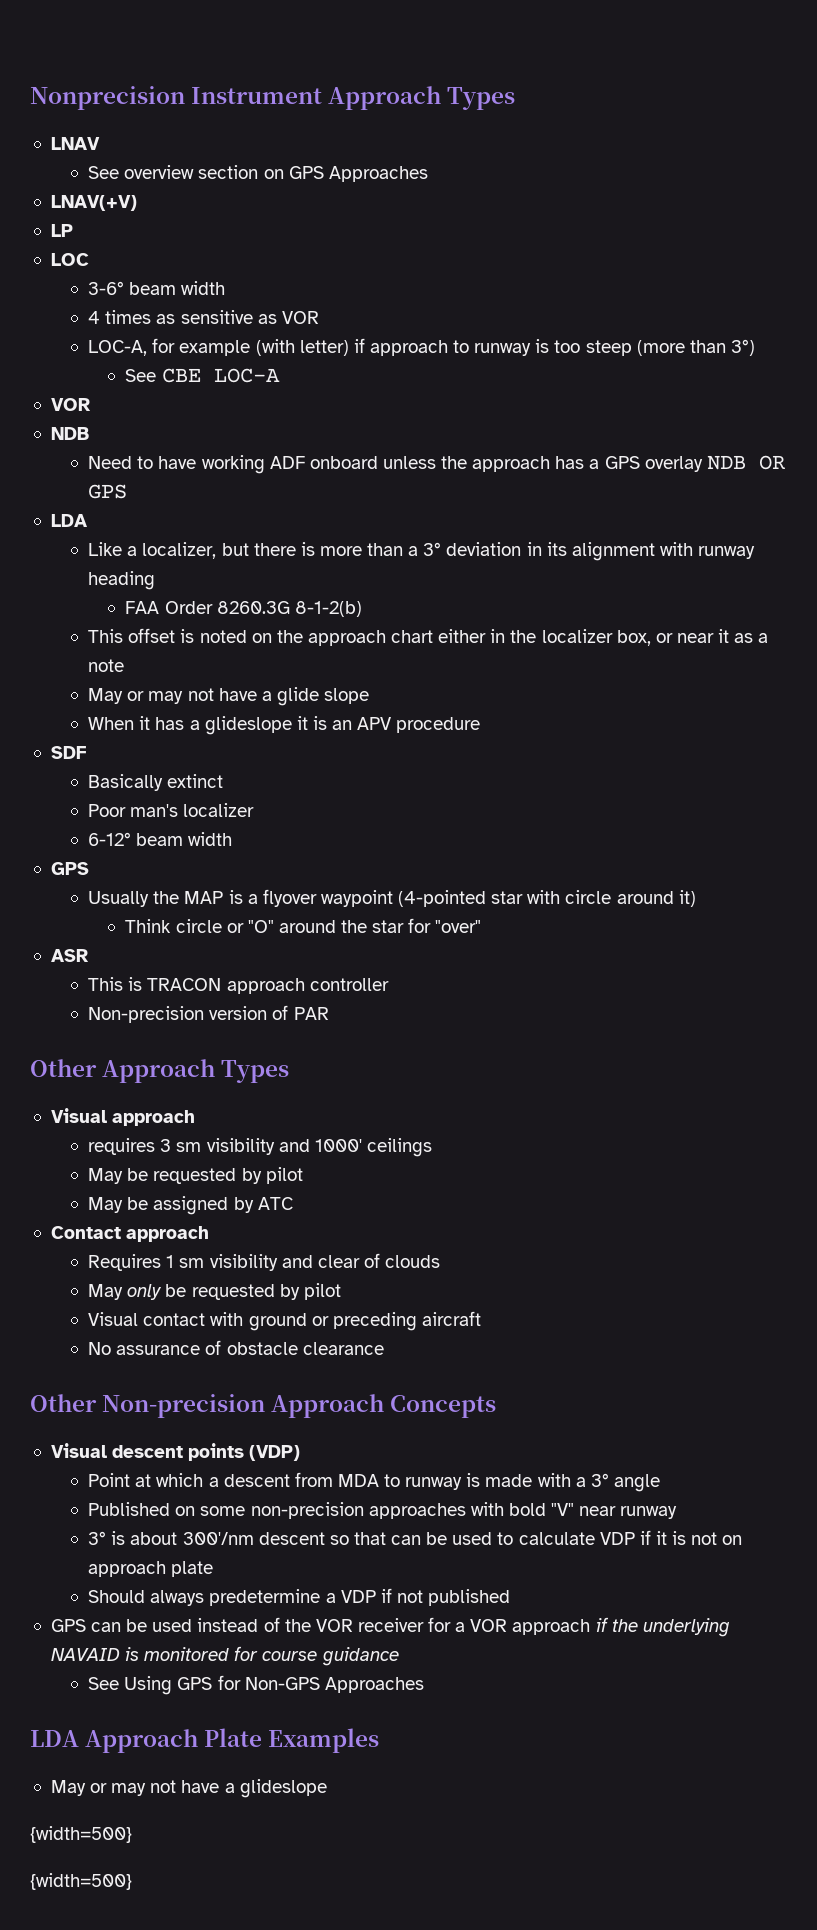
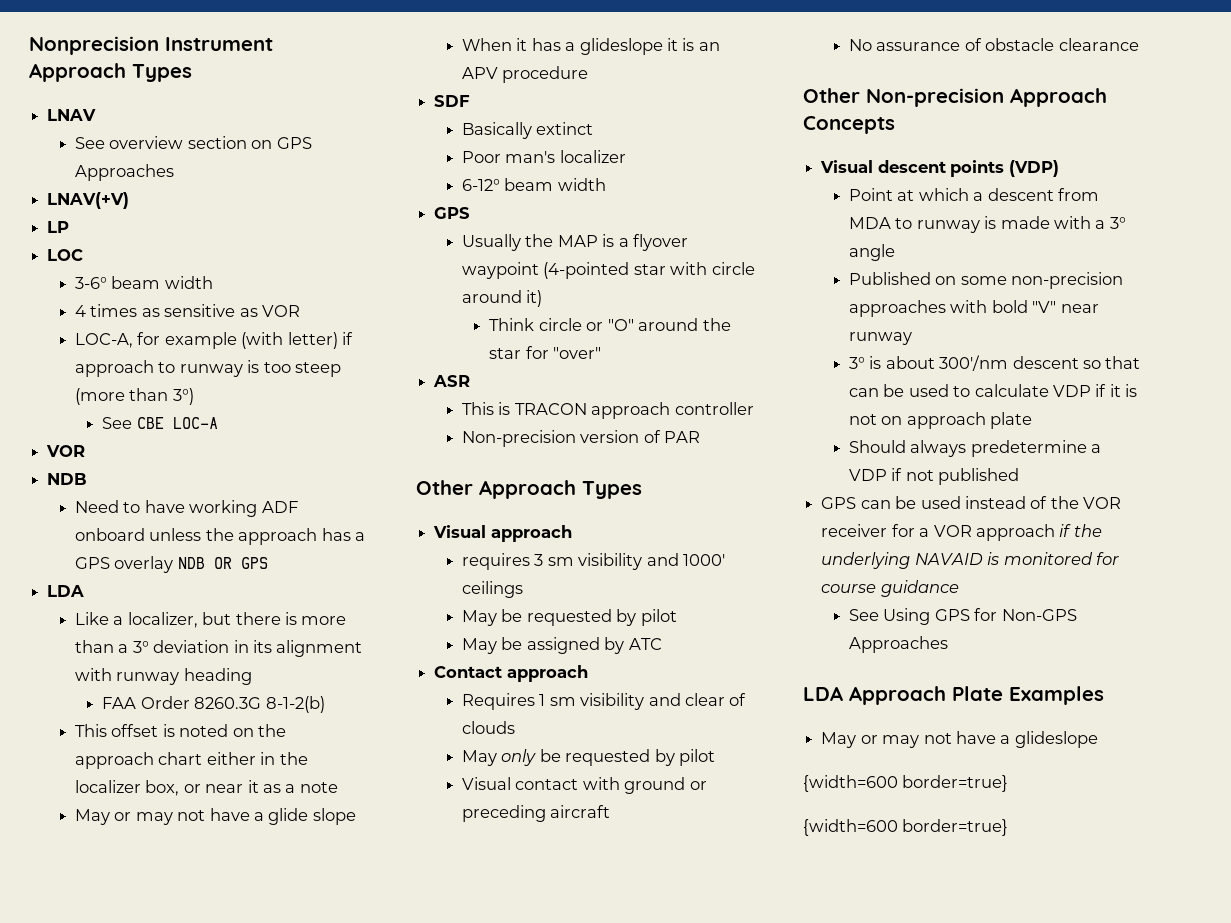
[30,1826,132,1843] [30,1873,132,1890] {width=500} // {width=500} -> [803,775,1009,792] [803,819,1009,836] {width=600 border=true} // {width=600 border=true}

